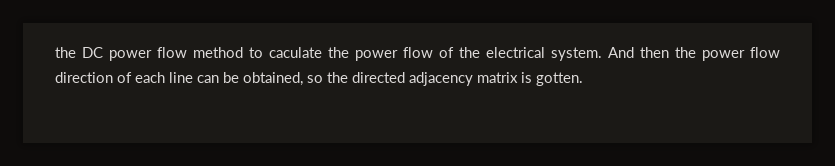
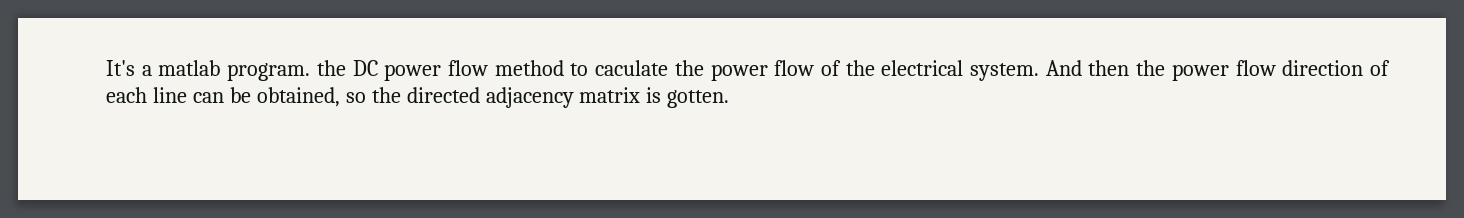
(55, 52) none -> [106,60,311,81] It's a matlab program.

